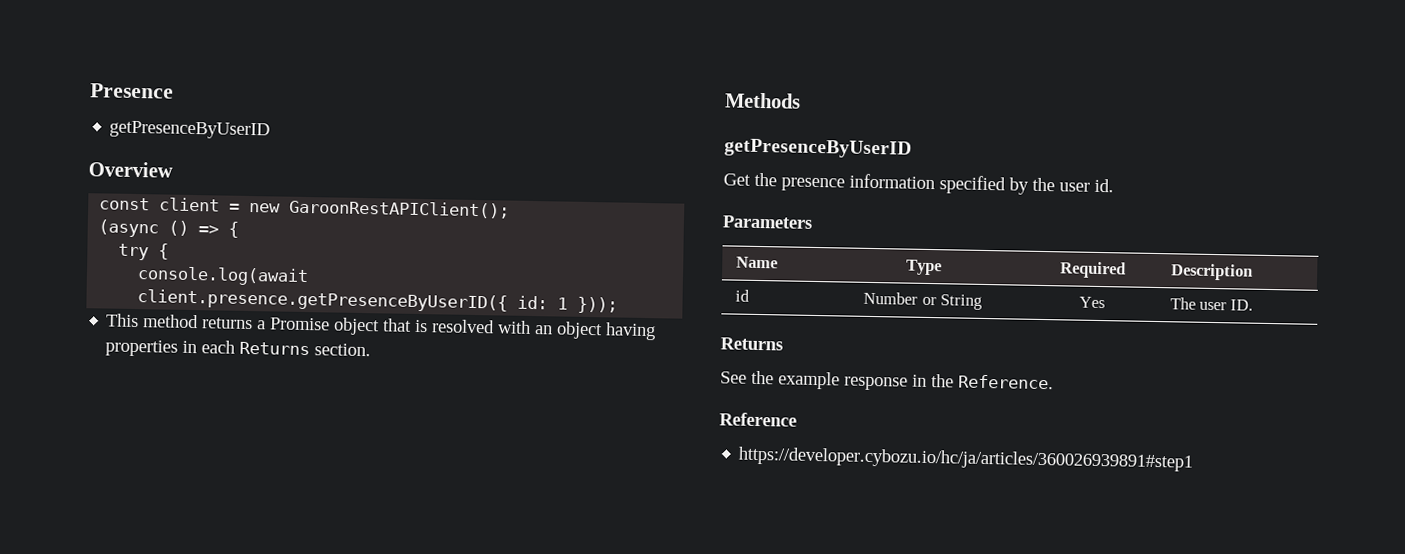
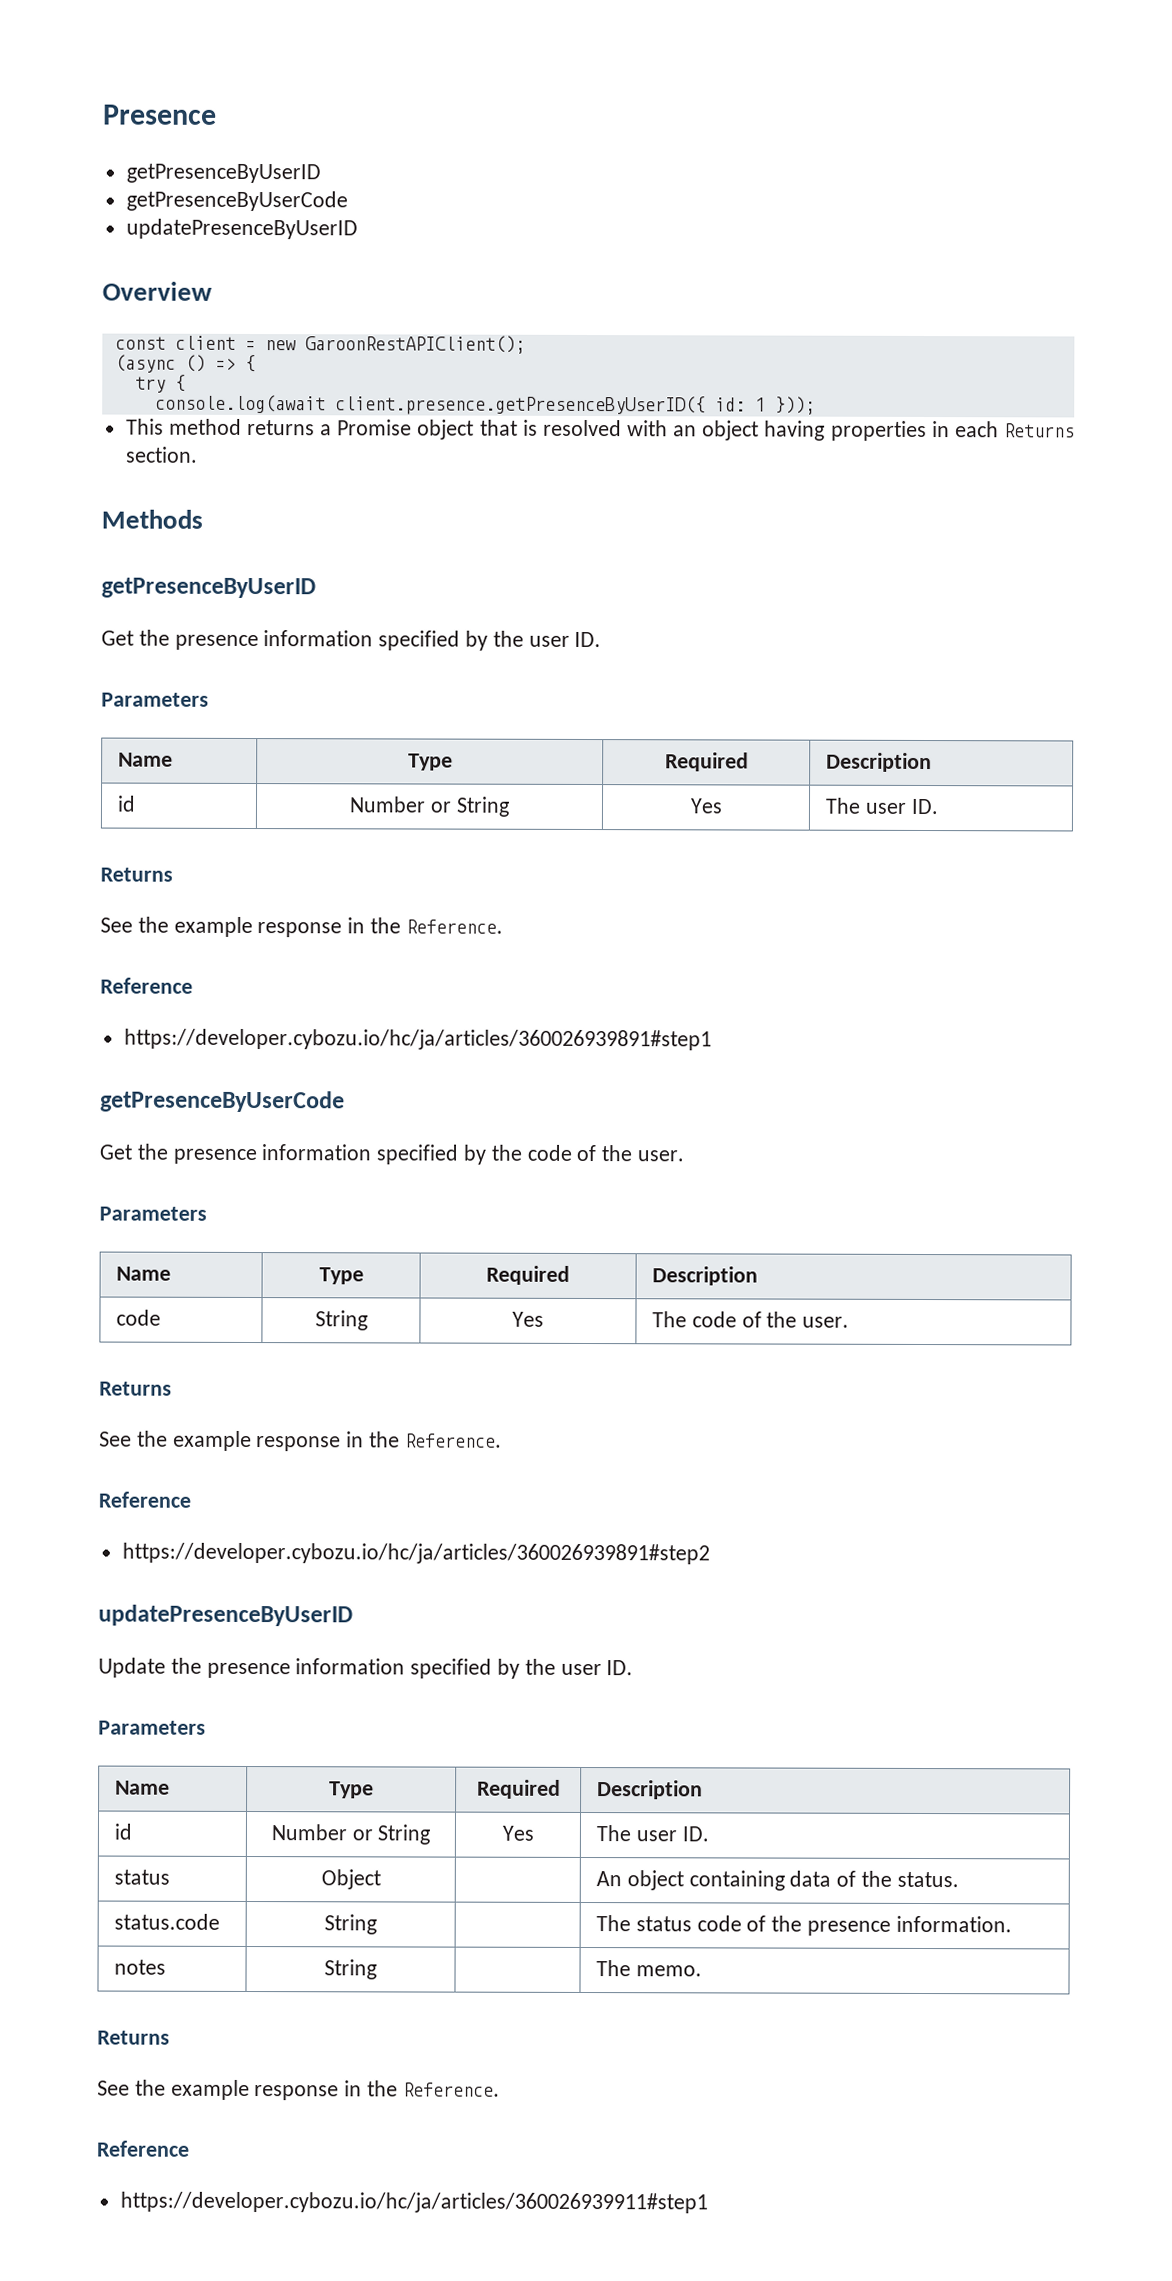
(271, 130) none -> [125,190,348,212] [125,218,358,240] // getPresenceByUserCode // updatePresenceByUserID
[1094,178,1114,193] id. -> [574,631,602,648] ID.
(1194, 459) none -> [100,1090,345,1113] [99,1143,685,1165] [99,1206,207,1221] [115,1266,171,1281] [318,1267,364,1285] [486,1265,570,1285] [651,1266,758,1286] [115,1309,161,1326] [314,1310,368,1331] [512,1311,544,1327] [651,1311,850,1328] [99,1381,172,1396] [99,1430,502,1452] [98,1491,191,1508] [121,1542,710,1565] [98,1604,353,1627] [98,1657,634,1679] [98,1720,206,1735] [114,1780,170,1795] [329,1781,374,1799] [476,1779,561,1799] [596,1780,703,1800] [113,1823,132,1840] [270,1824,431,1845] [501,1825,534,1841] [595,1825,709,1842] [113,1869,170,1885] [320,1869,381,1890] [595,1870,959,1891] [113,1913,220,1930] [324,1914,377,1935] [595,1915,1012,1936] [113,1959,166,1975] [324,1959,377,1980] [595,1960,702,1977] [97,2030,170,2045] [97,2079,500,2101] [96,2140,190,2157] [119,2191,708,2214] // getPresenceByUserCode // Get the presence information specified by the code of the user. // Parameters // Name | Type | Required | Description // code | String | Yes | The code of the user. // Returns // See the example response in the Reference. // Reference // https://developer.cybozu.io/hc/ja/articles/360026939891#step2 // updatePresenceByUserID // Update the presence information specified by the user ID. // Parameters // Name | Type | Required | Description // id | Number or String | Yes | The user ID. // status | Object | | An object containing data of the status. // status.code | String | | The status code of the presence information. // notes | String | | The memo. // Returns // See the example response in the Reference. // Reference // https://developer.cybozu.io/hc/ja/articles/360026939911#step1

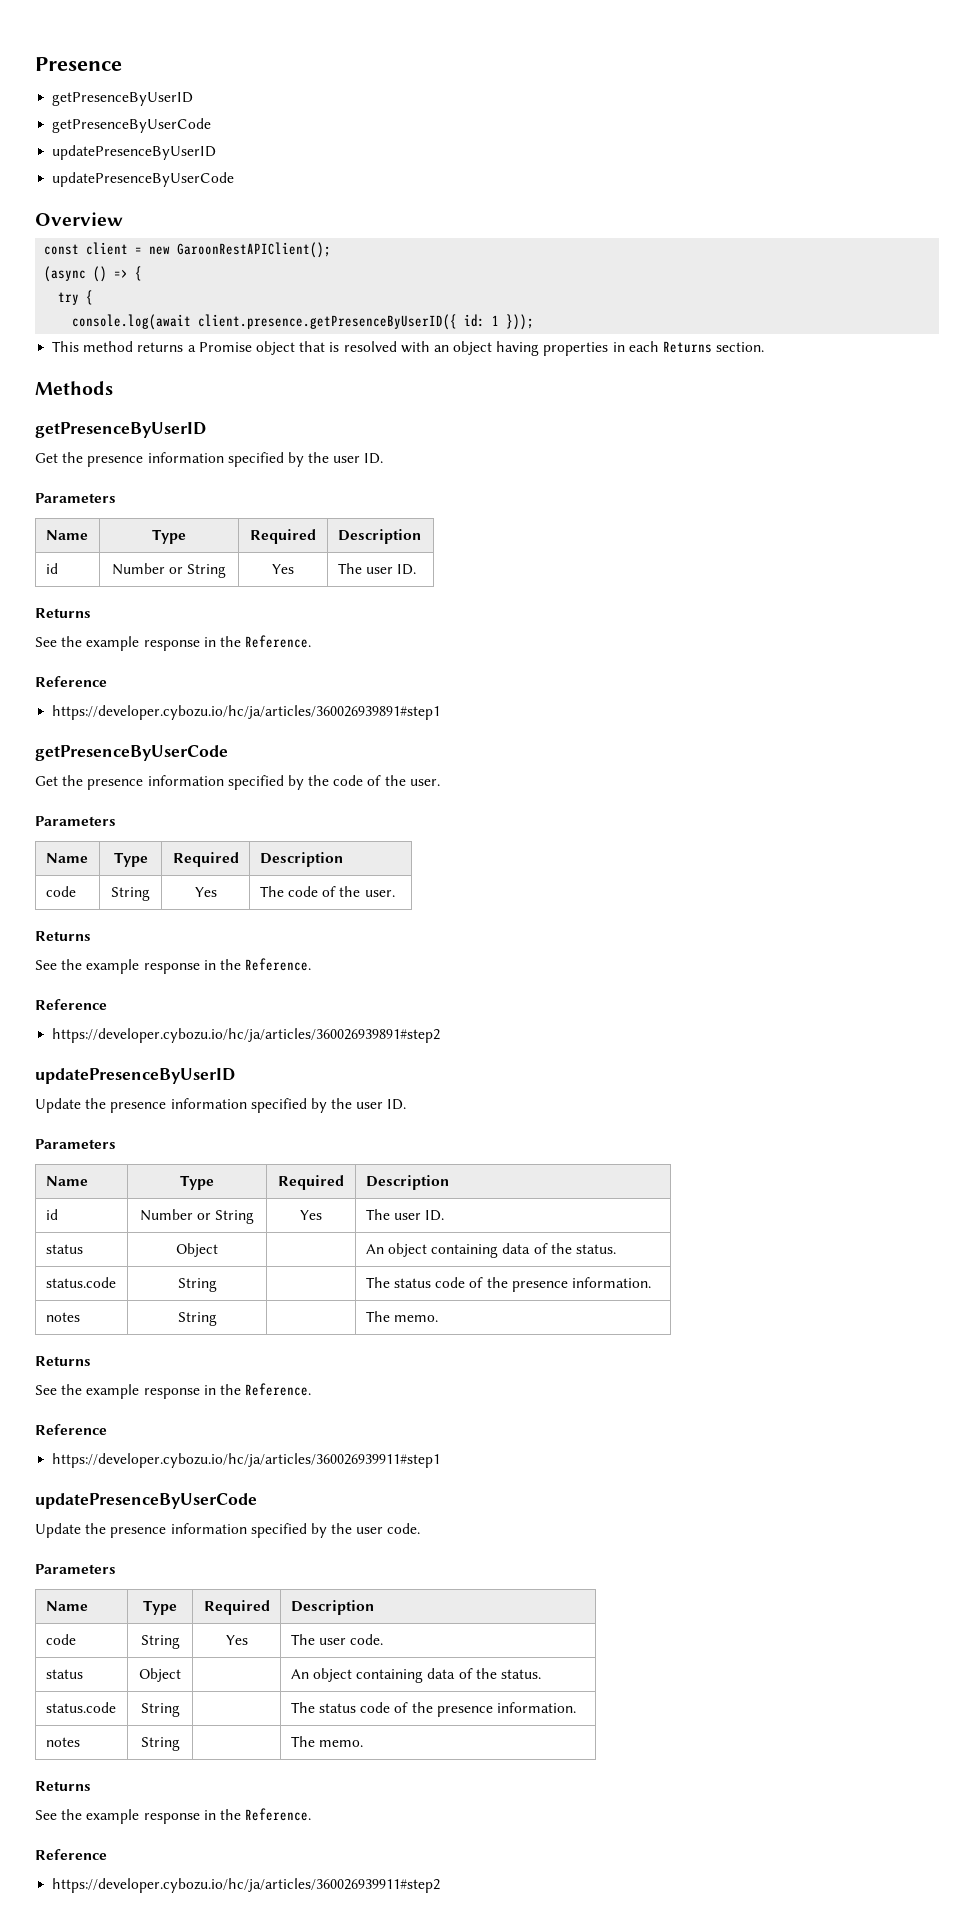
(358, 229) none -> [52,172,235,187] // updatePresenceByUserCode
(708, 2202) none -> [35,1493,257,1509] [35,1523,421,1538] [35,1564,116,1574] [45,1601,88,1611] [143,1600,177,1615] [203,1600,270,1615] [290,1600,374,1615] [45,1634,76,1645] [140,1635,180,1649] [225,1635,248,1645] [290,1634,384,1645] [45,1669,83,1679] [139,1668,181,1682] [290,1668,541,1683] [45,1702,116,1713] [140,1703,180,1717] [290,1702,576,1717] [45,1737,80,1747] [140,1737,180,1751] [290,1736,363,1747] [35,1781,91,1791] [35,1808,312,1824] [35,1849,107,1860] [52,1878,441,1893] // updatePresenceByUserCode // Update the presence information specified by the user code. // Parameters // Name | Type | Required | Description // code | String | Yes | The user code. // status | Object | | An object containing data of the status. // status.code | String | | The status code of the presence information. // notes | String | | The memo. // Returns // See the example response in the Reference. // Reference // https://developer.cybozu.io/hc/ja/articles/360026939911#step2

